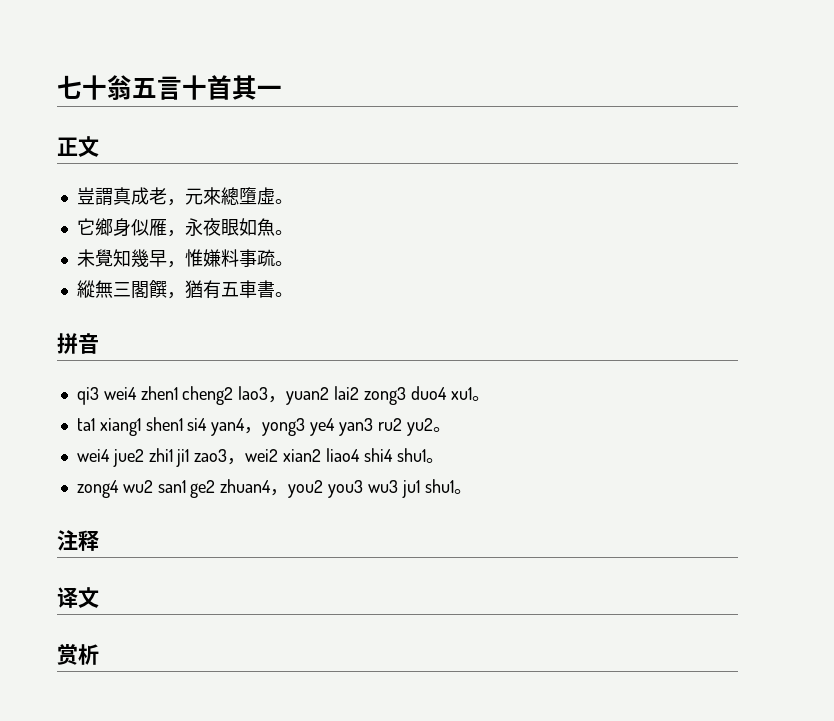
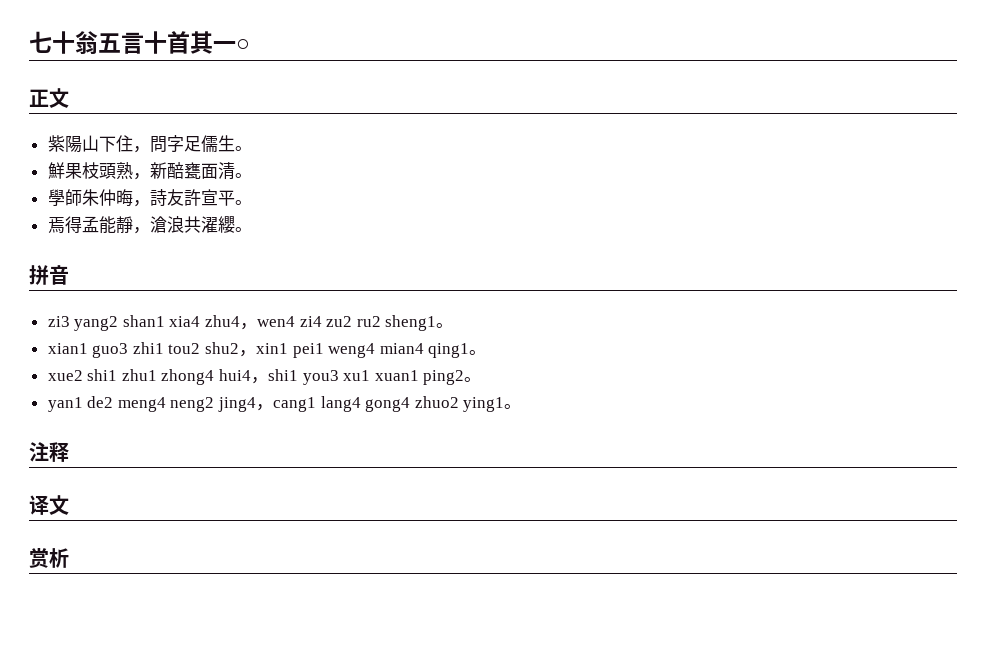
(282, 91) none -> [236,39,250,51] ○
[76,187,293,206] [76,218,293,237] [76,249,293,268] [76,280,293,299] [57,333,99,354] [76,386,490,405] [76,417,451,436] [76,448,444,467] [76,479,454,498] 豈謂真成老，元來總墮虛。 // 它鄉身似雁，永夜眼如魚。 // 未覺知幾早，惟嫌料事疏。 // 縱無三閣饌，猶有五車書。 // 拼音 // qi3 wei4 zhen1 cheng2 lao3，yuan2 lai2 zong3 duo4 xu1。 // ta1 xiang1 shen1 si4 yan4，yong3 ye4 yan3 ru2 yu2。 // wei4 jue2 zhi1 ji1 zao3，wei2 xian2 liao4 shi4 shu1。 // zong4 wu2 san1 ge2 zhuan4，you2 you3 wu3 ju1 shu1 -> [47,135,252,153] [47,162,252,180] [47,189,252,207] [47,216,252,234] [29,265,69,285] [47,315,454,331] [47,342,487,358] [47,369,482,385] [47,396,505,412] 紫陽山下住，問字足儒生。 // 鮮果枝頭熟，新醅甕面清。 // 學師朱仲晦，詩友許宣平。 // 焉得孟能靜，滄浪共濯纓。 // 拼音 // zi3 yang2 shan1 xia4 zhu4，wen4 zi4 zu2 ru2 sheng1。 // xian1 guo3 zhi1 tou2 shu2，xin1 pei1 weng4 mian4 qing1。 // xue2 shi1 zhu1 zhong4 hui4，shi1 you3 xu1 xuan1 ping2。 // yan1 de2 meng4 neng2 jing4，cang1 lang4 gong4 zhuo2 ying1

